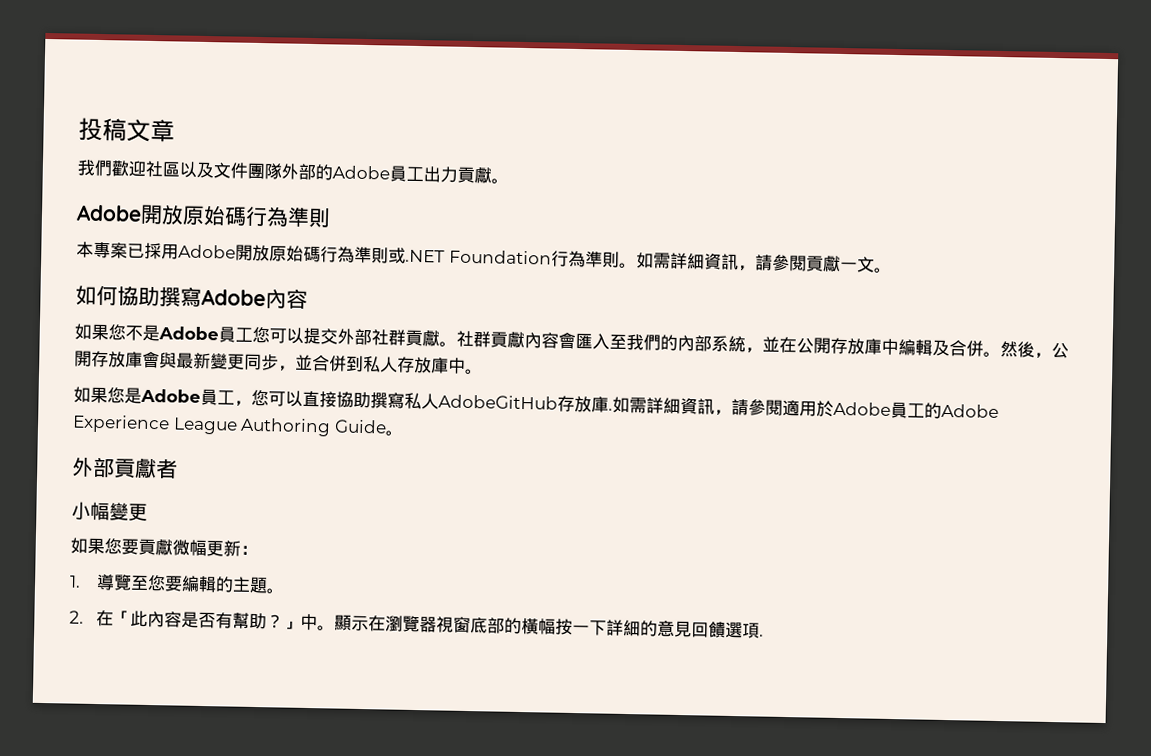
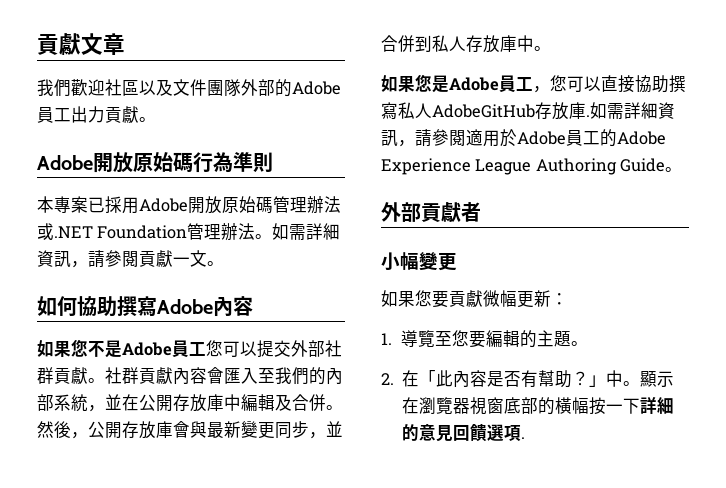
[78,117,127,142] 投稿 -> [37,33,81,55] 貢獻
[320,246,389,264] 行為準則 -> [273,196,341,214] 管理辦法
[550,250,620,268] 行為準則 -> [187,223,256,241] 管理辦法

